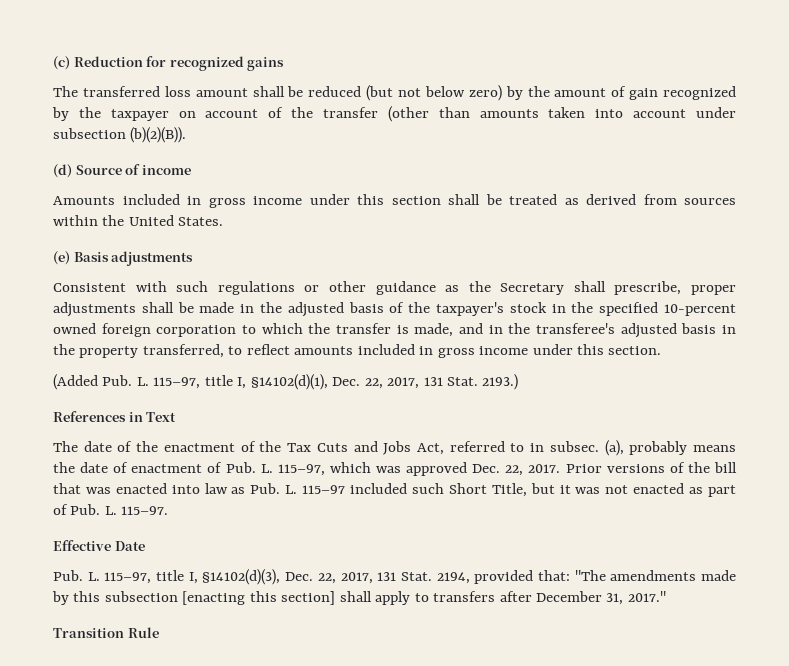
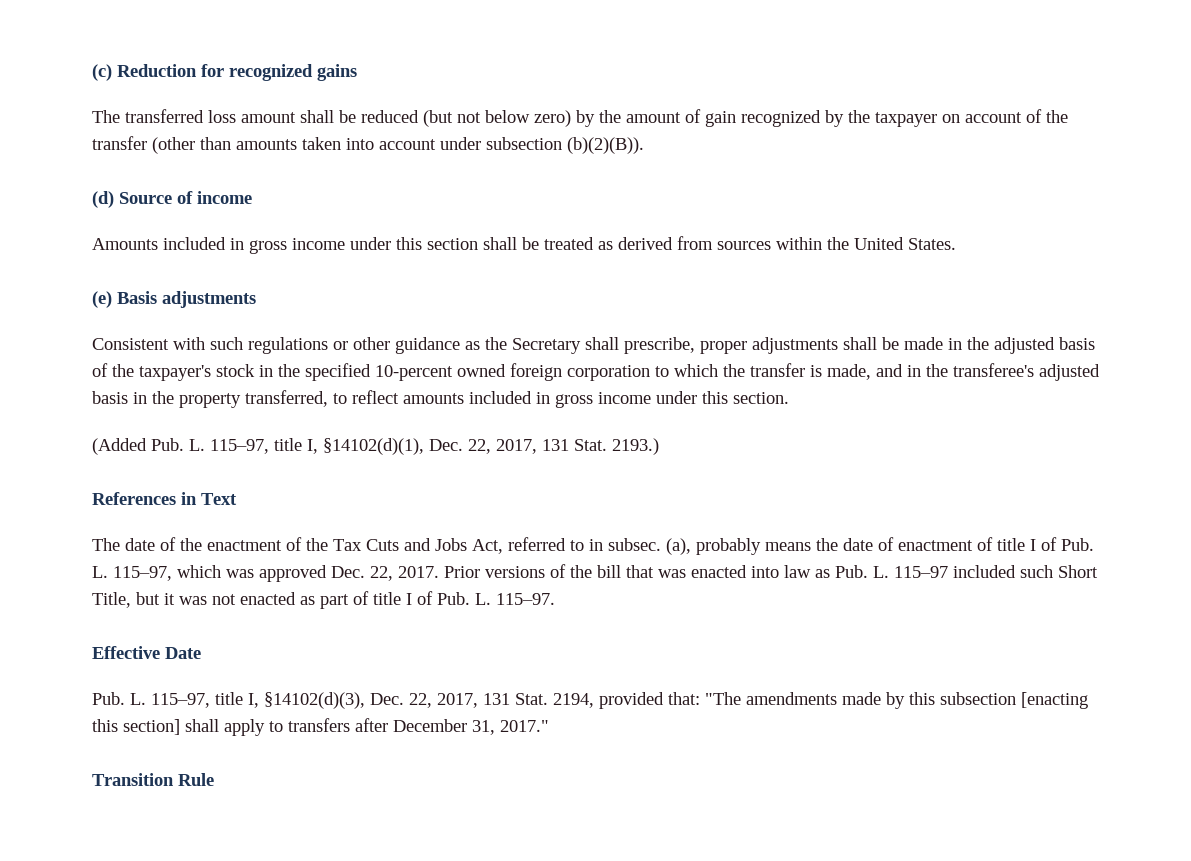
(223, 467) none -> [997,537,1057,551] title I of
(68, 509) none -> [373,591,433,605] title I of

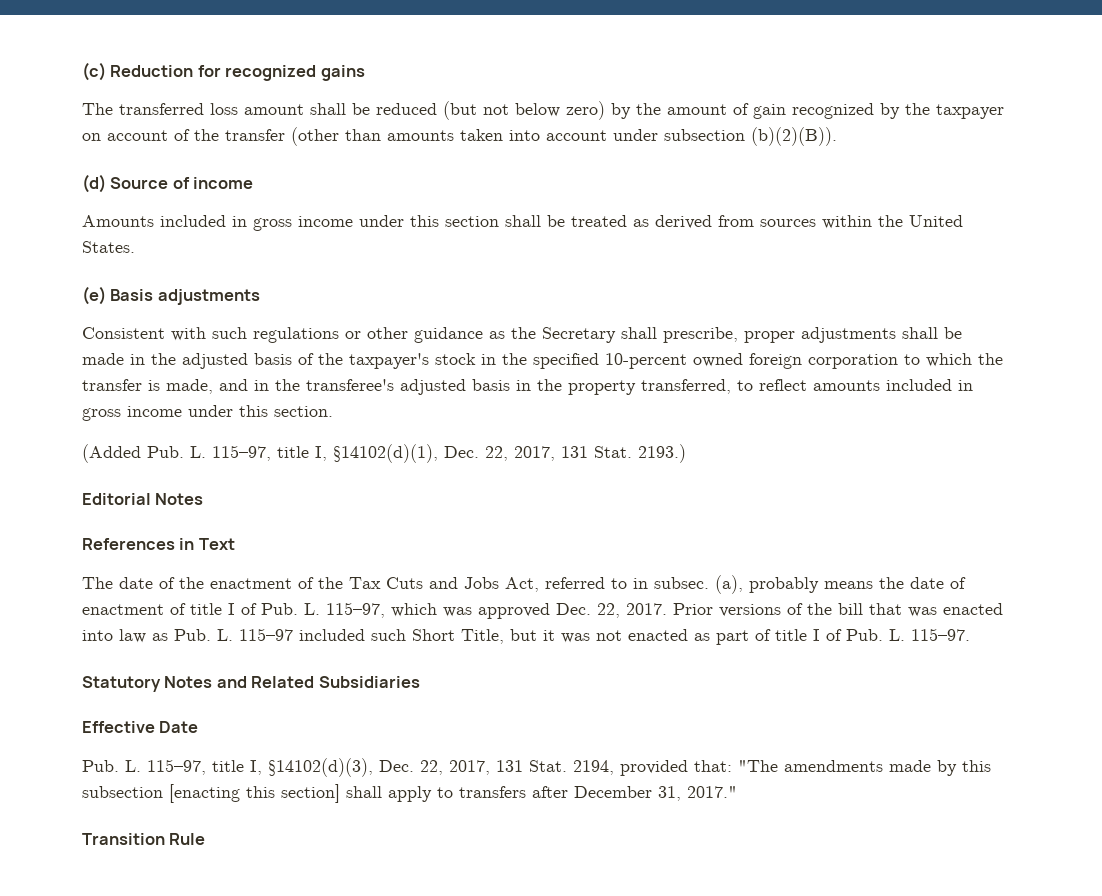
(659, 446) none -> [82,493,204,505] // Editorial Notes
(555, 599) none -> [82,676,420,692] // Statutory Notes and Related Subsidiaries

